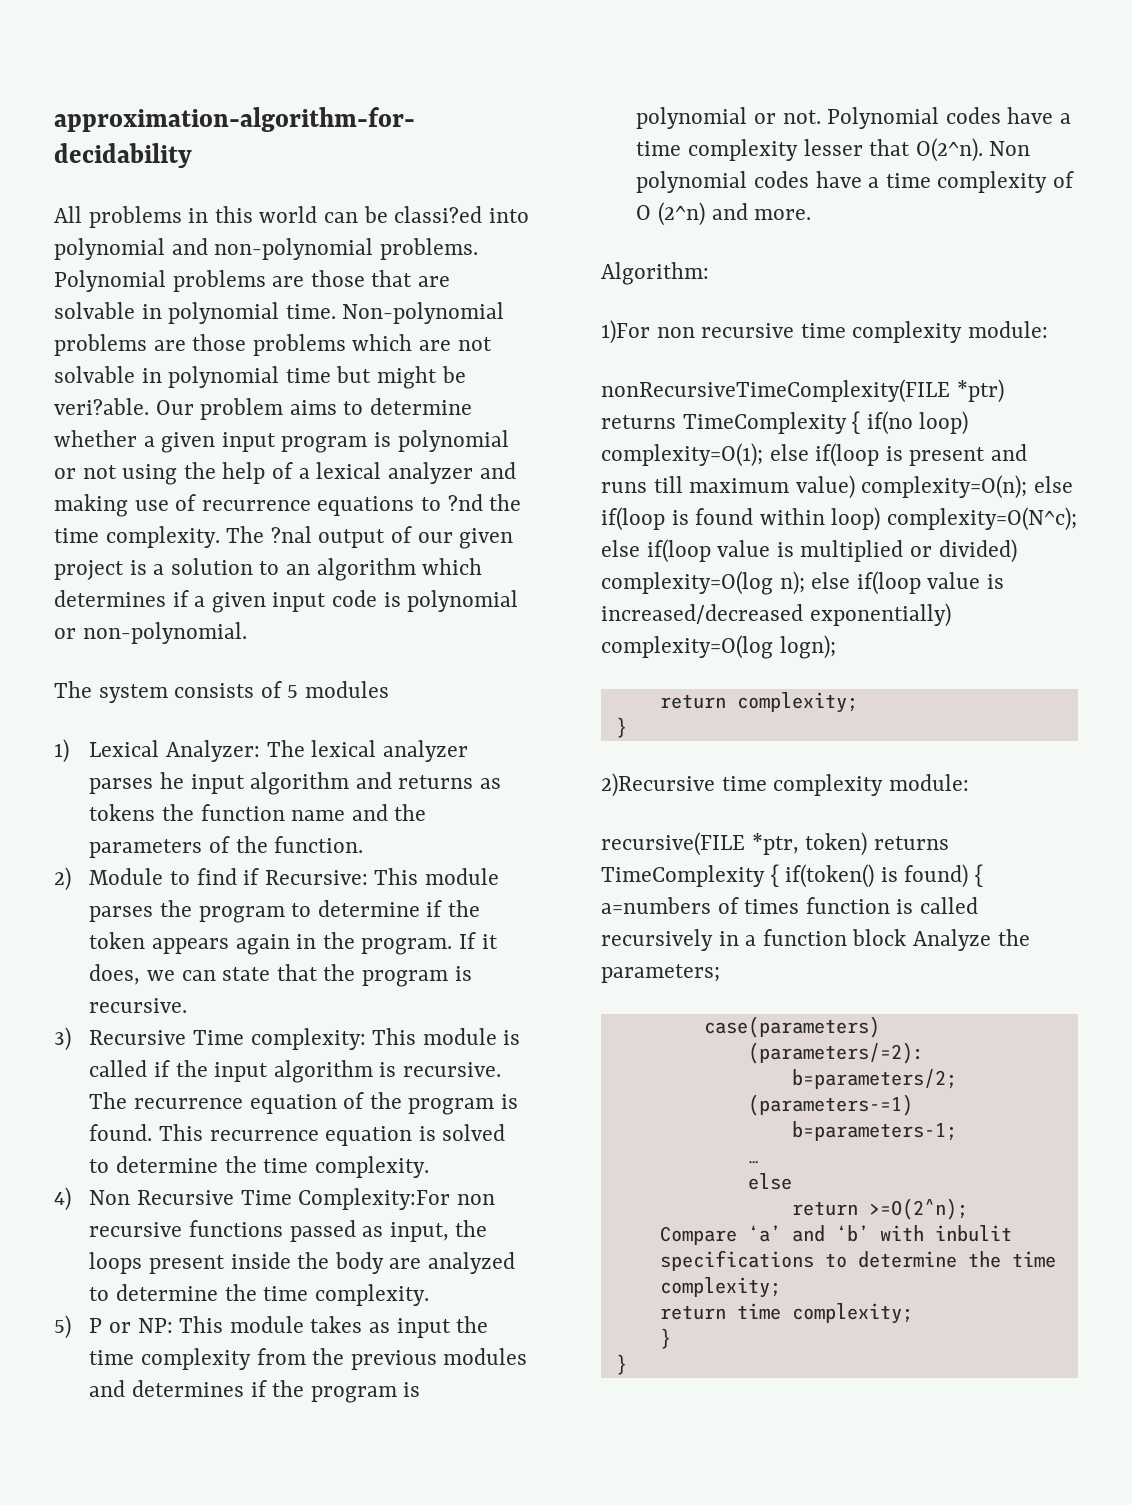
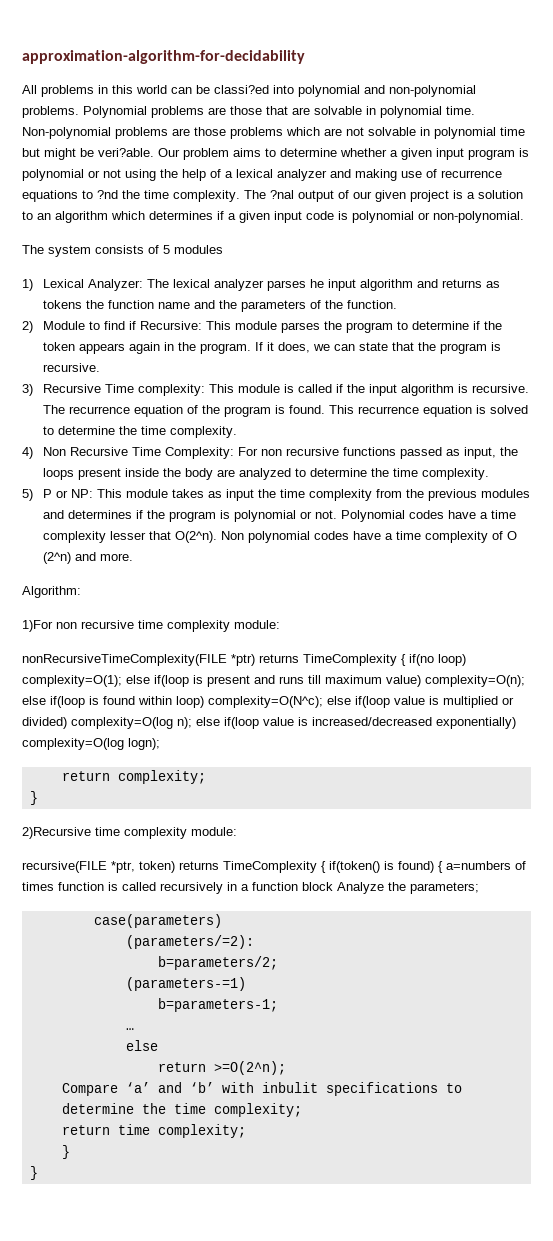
[298,1188,451,1210] Complexity:For -> [165,447,259,459] Complexity: For

